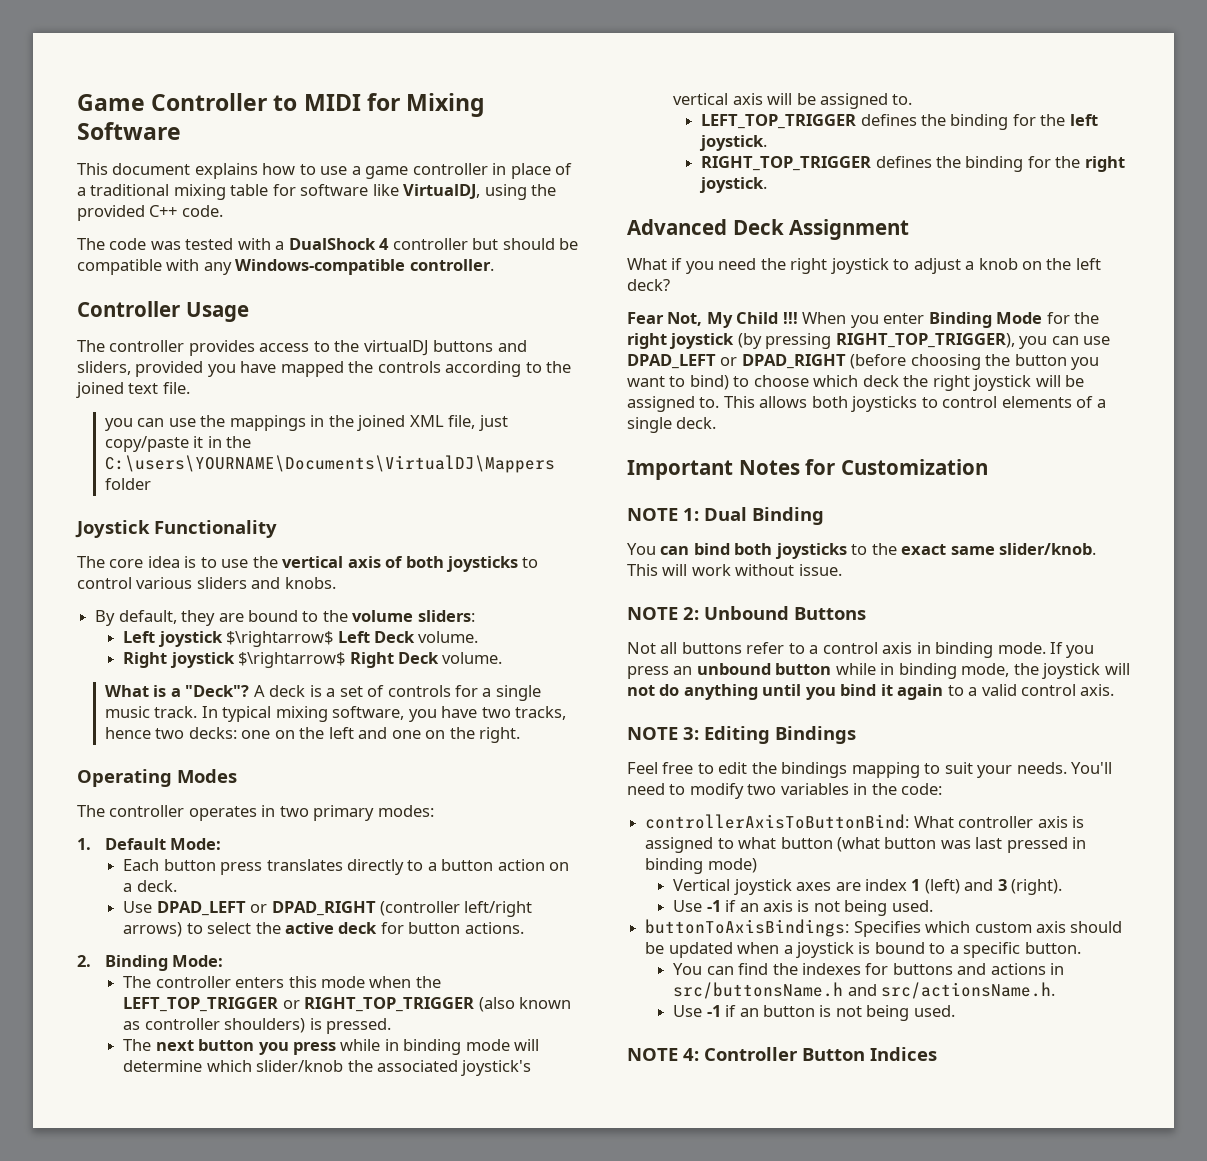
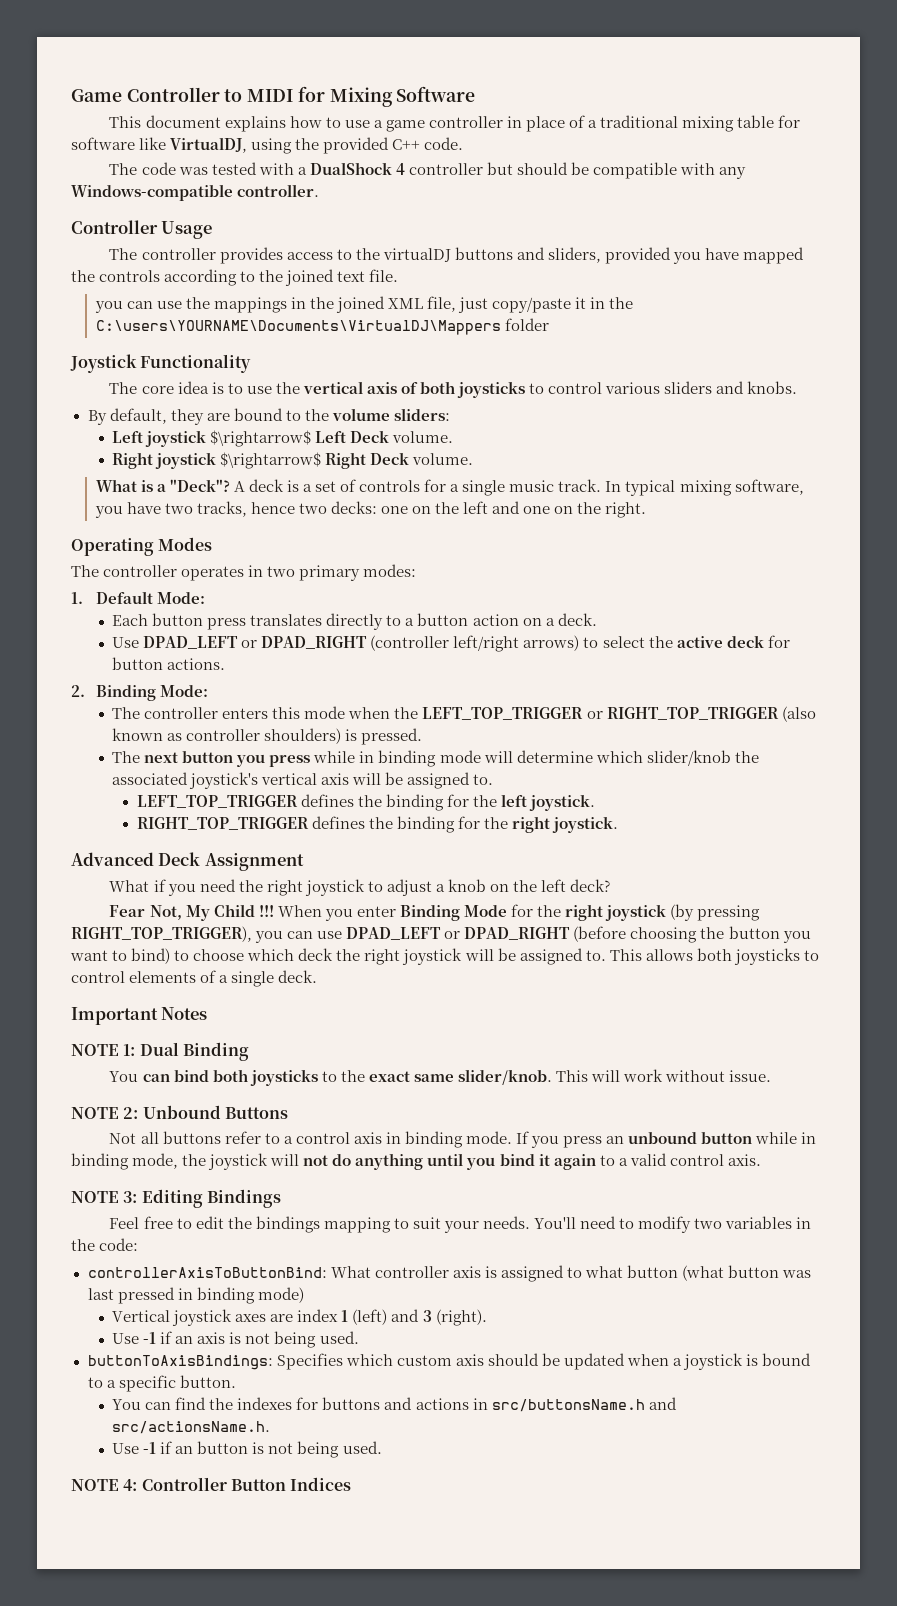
[805,459,988,475] for Customization -> (208, 1013) none

